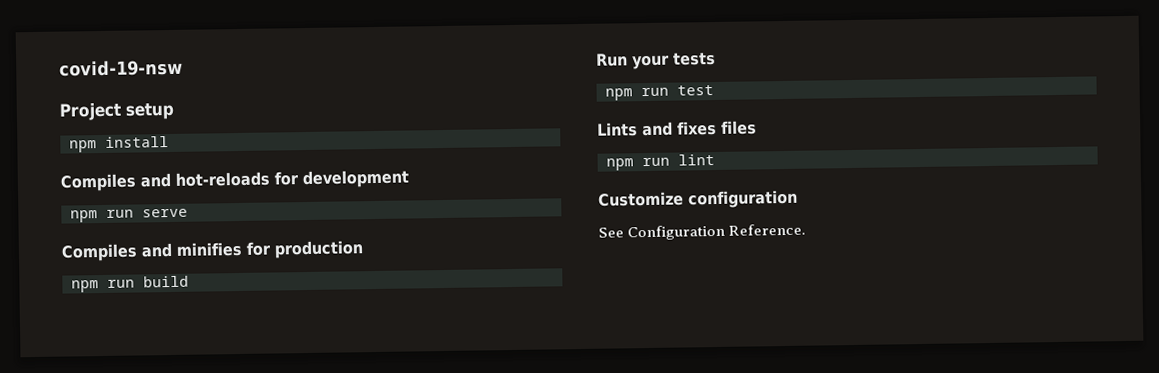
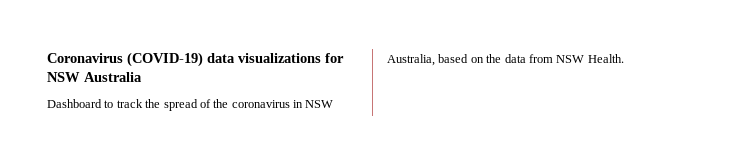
[59,59,183,77] [59,102,174,121] [69,136,169,153] [60,169,409,192] [70,208,188,223] [61,240,364,262] [71,275,189,293] [596,51,716,70] [605,85,714,101] [597,120,757,137] [606,154,715,171] [598,189,798,209] [598,223,807,241] covid-19-nsw // Project setup // npm install // Compiles and hot-reloads for development // npm run serve // Compiles and minifies for production // npm run build // Run your tests // npm run test // Lints and fixes files // npm run lint // Customize configuration // See Configuration Reference. -> [47,52,344,67] [47,72,142,82] [47,99,334,111] [387,54,624,66] Coronavirus (COVID-19) data visualizations for NSW Australia // Dashboard to track the spread of the coronavirus in NSW Australia, based on the data from NSW Health.

